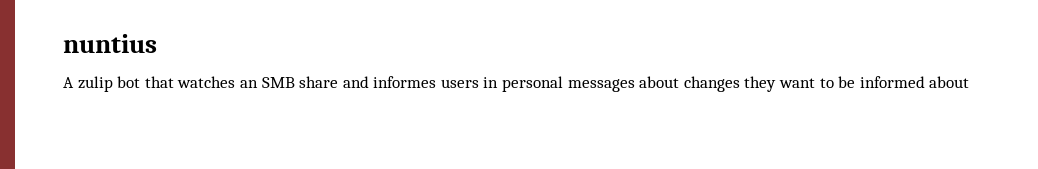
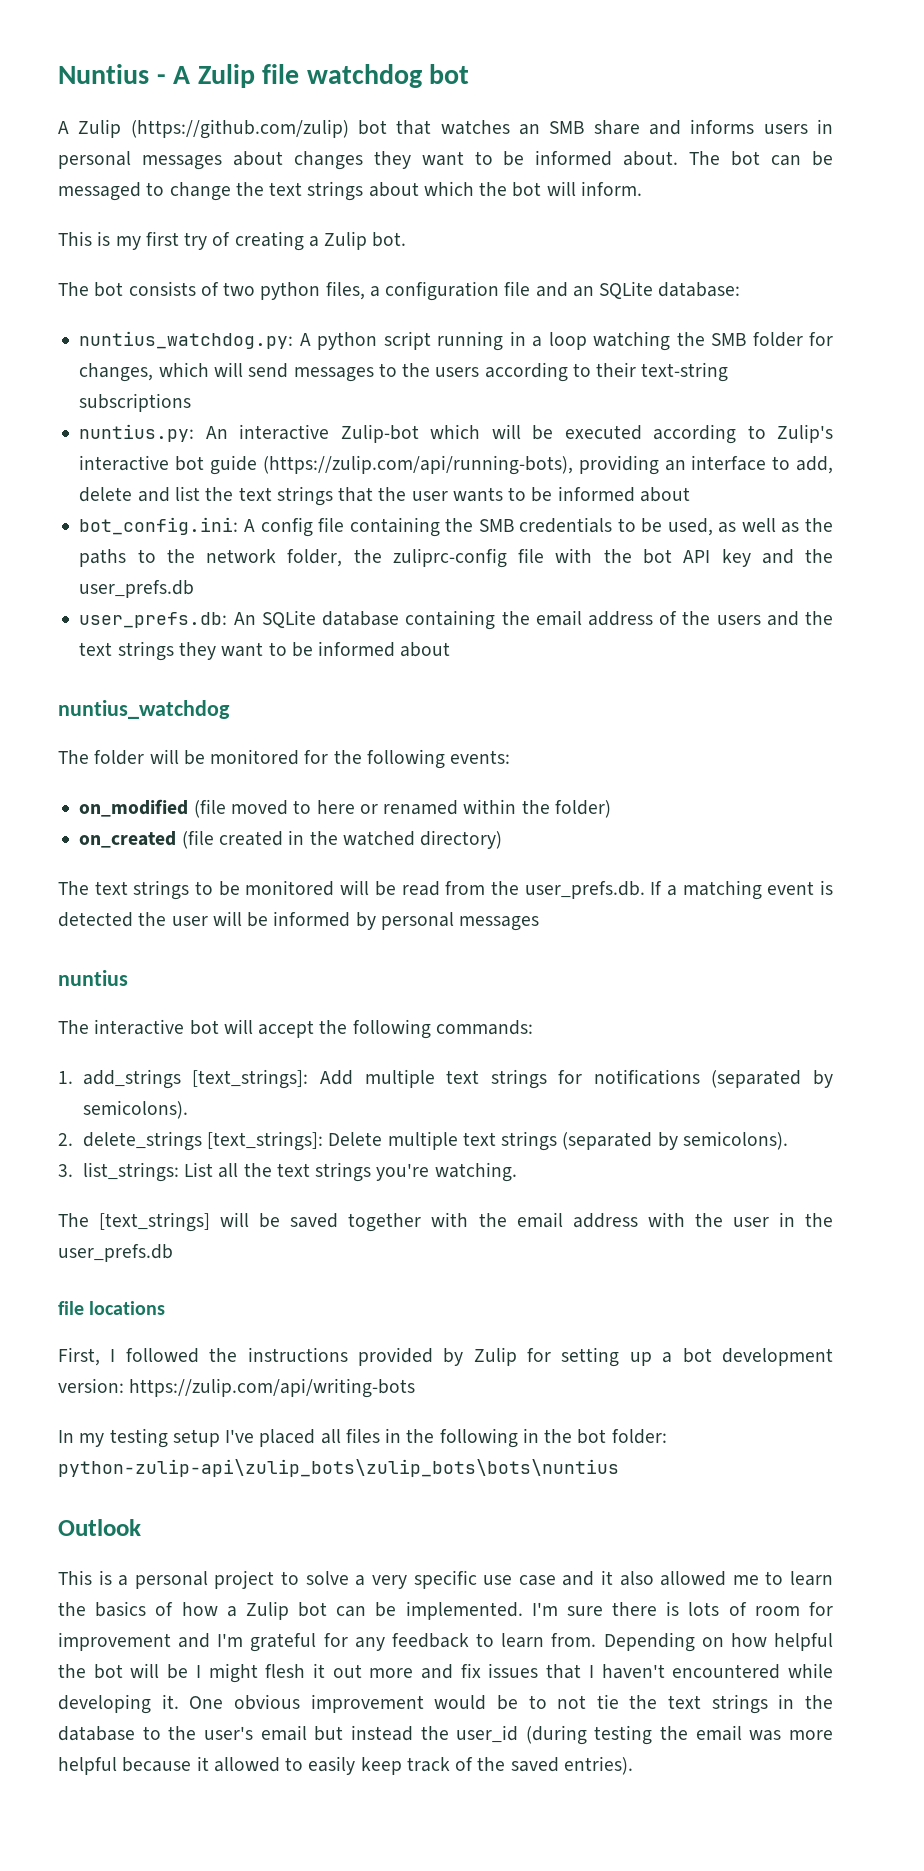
[63,34,157,53] [63,76,113,92] nuntius // A zulip -> [58,64,470,88] [58,119,349,139] Nuntius - A Zulip file watchdog bot // A Zulip (https://github.com/zulip)
[373,76,437,88] informes -> [690,119,755,134] informs
[929,76,970,88] about -> [623,151,833,166] [58,181,642,201] [58,231,407,251] [58,281,741,301] [79,331,833,351] [79,362,729,382] [79,393,192,412] [79,424,833,444] [79,455,834,475] [79,486,690,506] [79,517,833,537] [79,548,833,568] [79,580,195,598] [79,610,833,630] [79,641,451,661] [58,700,230,719] [58,749,511,769] [79,799,611,818] [79,830,503,849] [58,880,833,900] [58,911,540,931] [58,970,128,986] [58,1019,533,1039] [58,1069,834,1089] [82,1100,188,1119] [58,1131,788,1151] [58,1162,517,1182] [58,1212,833,1232] [58,1244,173,1262] [58,1301,166,1315] [58,1347,833,1367] [58,1378,416,1398] [58,1428,667,1448] [58,1459,619,1477] [58,1519,141,1536] [58,1570,833,1589] [58,1601,833,1620] [58,1632,833,1652] [58,1663,834,1683] [58,1694,833,1714] [58,1725,833,1745] [58,1756,633,1775] about. The bot can be messaged to change the text strings about which the bot will inform. // This is my first try of creating a Zulip bot. // The bot consists of two python files, a configuration file and an SQLite database: // nuntius_watchdog.py: A python script running in a loop watching the SMB folder for changes, which will send messages to the users according to their text-string subscriptions // nuntius.py: An interactive Zulip-bot which will be executed according to Zulip's interactive bot guide (https://zulip.com/api/running-bots), providing an interface to add, delete and list the text strings that the user wants to be informed about // bot_config.ini: A config file containing the SMB credentials to be used, as well as the paths to the network folder, the zuliprc-config file with the bot API key and the user_prefs.db // user_prefs.db: An SQLite database containing the email address of the users and the text strings they want to be informed about // nuntius_watchdog // The folder will be monitored for the following events: // on_modified (file moved to here or renamed within the folder) // on_created (file created in the watched directory) // The text strings to be monitored will be read from the user_prefs.db. If a matching event is detected the user will be informed by personal messages // nuntius // The interactive bot will accept the following commands: // 1. add_strings [text_strings]: Add multiple text strings for notifications (separated by semicolons). // 2. delete_strings [text_strings]: Delete multiple text strings (separated by semicolons). // 3. list_strings: List all the text strings you're watching. // The [text_strings] will be saved together with the email address with the user in the user_prefs.db // file locations // First, I followed the instructions provided by Zulip for setting up a bot development version: https://zulip.com/api/writing-bots // In my testing setup I've placed all files in the following in the bot folder: python-zulip-api\zulip_bots\zulip_bots\bots\nuntius // Outlook // This is a personal project to solve a very specific use case and it also allowed me to learn the basics of how a Zulip bot can be implemented. I'm sure there is lots of room for improvement and I'm grateful for any feedback to learn from. Depending on how helpful the bot will be I might flesh it out more and fix issues that I haven't encountered while developing it. One obvious improvement would be to not tie the text strings in the database to the user's email but instead the user_id (during testing the email was more helpful because it allowed to easily keep track of the saved entries).

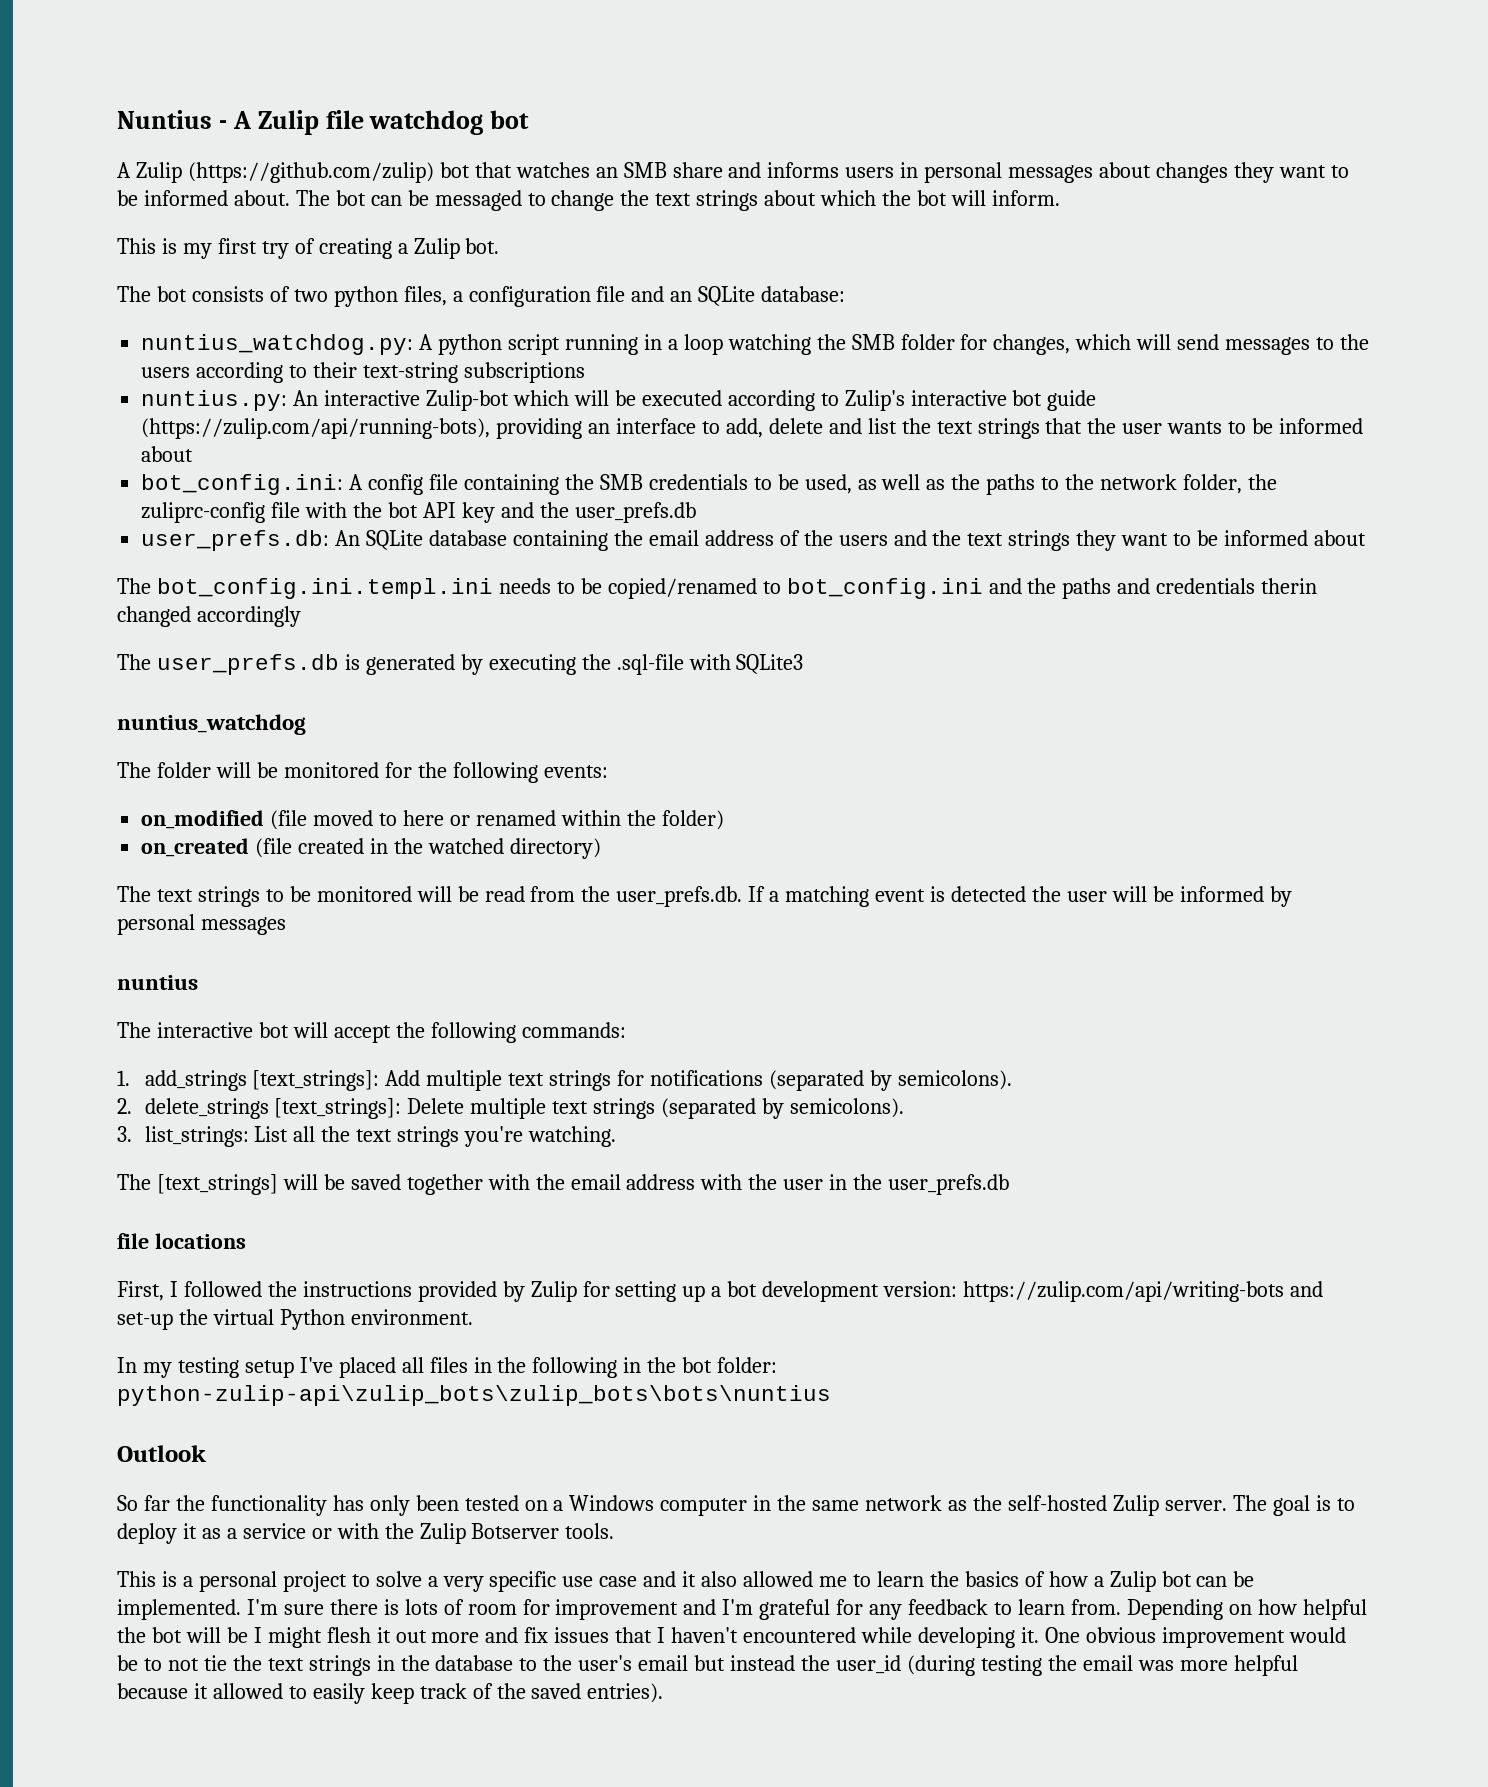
(451, 649) none -> [117,578,1318,599] [117,606,301,627] [117,654,804,675] // The bot_config.ini.templ.ini needs to be copied/renamed to bot_config.ini and the paths and credentials therin changed accordingly // The user_prefs.db is generated by executing the .sql-file with SQLite3
(416, 1388) none -> [1290,1281,1324,1297] [117,1309,473,1330] and set-up the virtual Python environment.
(141, 1527) none -> [117,1495,1355,1516] [117,1523,615,1544] // So far the functionality has only been tested on a Windows computer in the same network as the self-hosted Zulip server. The goal is to deploy it as a service or with the Zulip Botserver tools.

